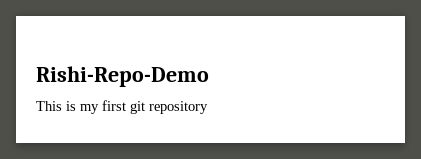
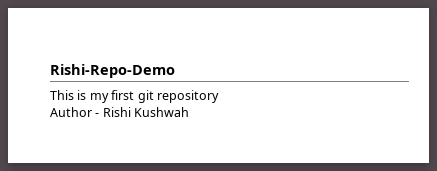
(208, 107) none -> [50,107,190,117] // Author - Rishi Kushwah

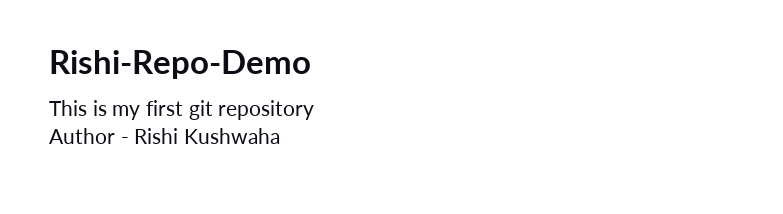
[134,107,190,117] Kushwah -> [184,128,281,144] Kushwaha

